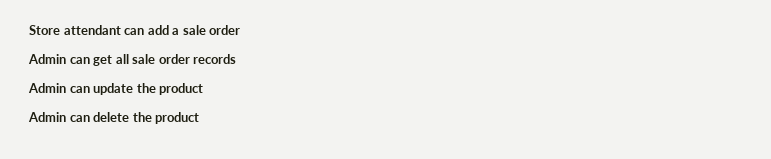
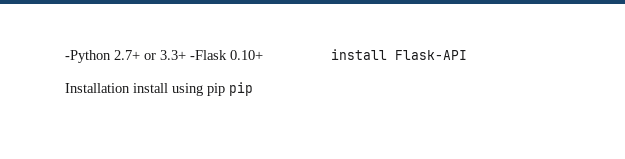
[29,25,241,35] [28,54,237,66] [28,83,204,95] [28,112,200,124] Store attendant can add a sale order // Admin can get all sale order records // Admin can update the product // Admin can delete the product -> [65,50,263,63] [65,82,253,96] [331,49,467,60] -Python 2.7+ or 3.3+ -Flask 0.10+ // Installation install using pip pip install Flask-API

